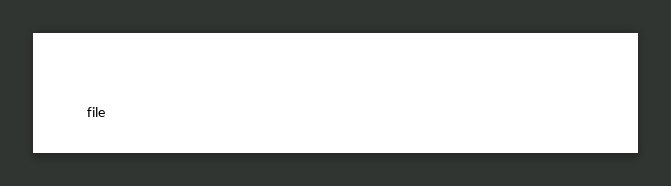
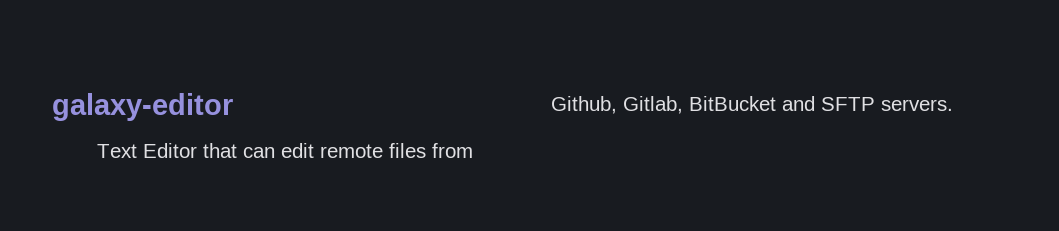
[87,107,105,117] file -> [52,93,233,121] [97,143,474,158] [551,96,953,114] galaxy-editor // Text Editor that can edit remote files from Github, Gitlab, BitBucket and SFTP servers.

